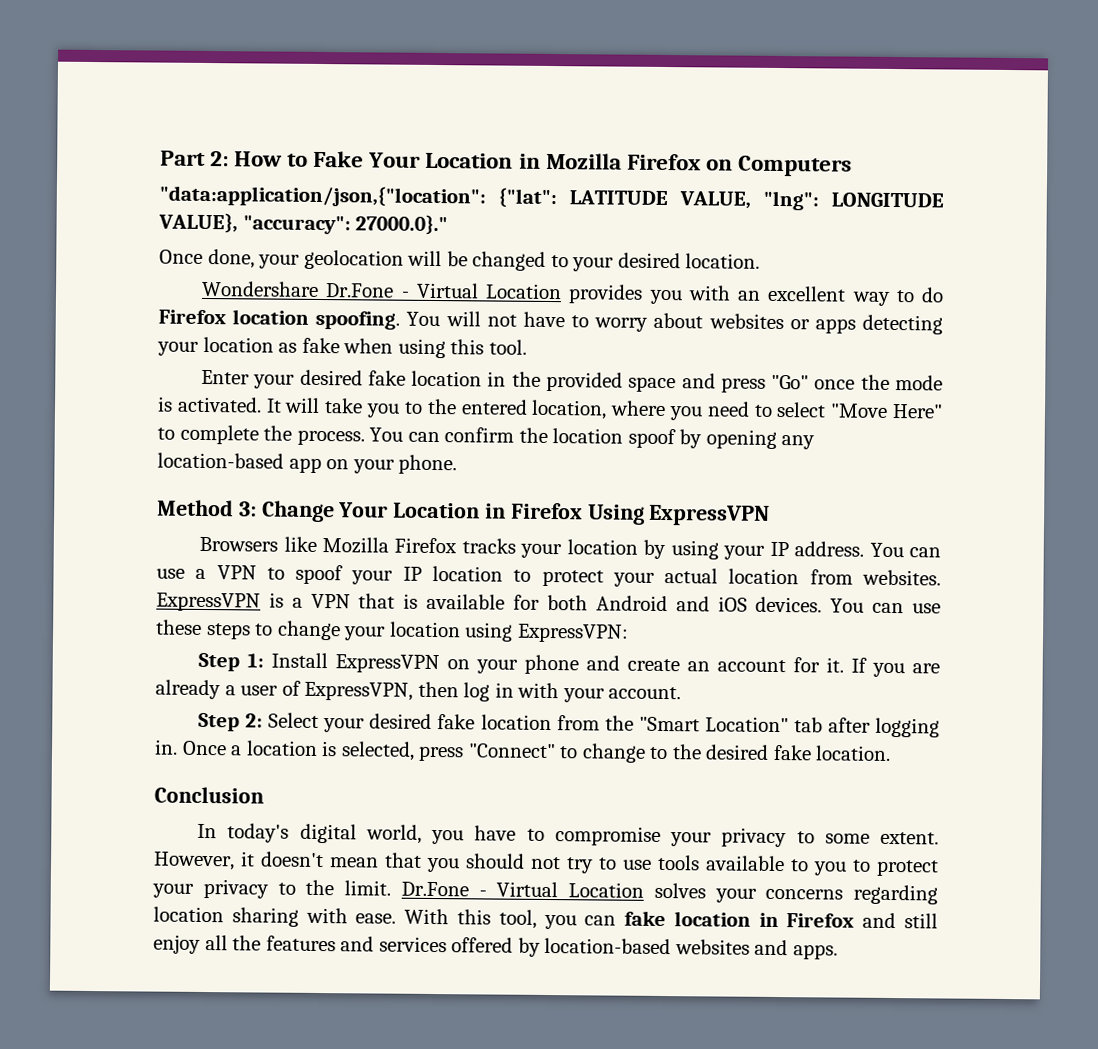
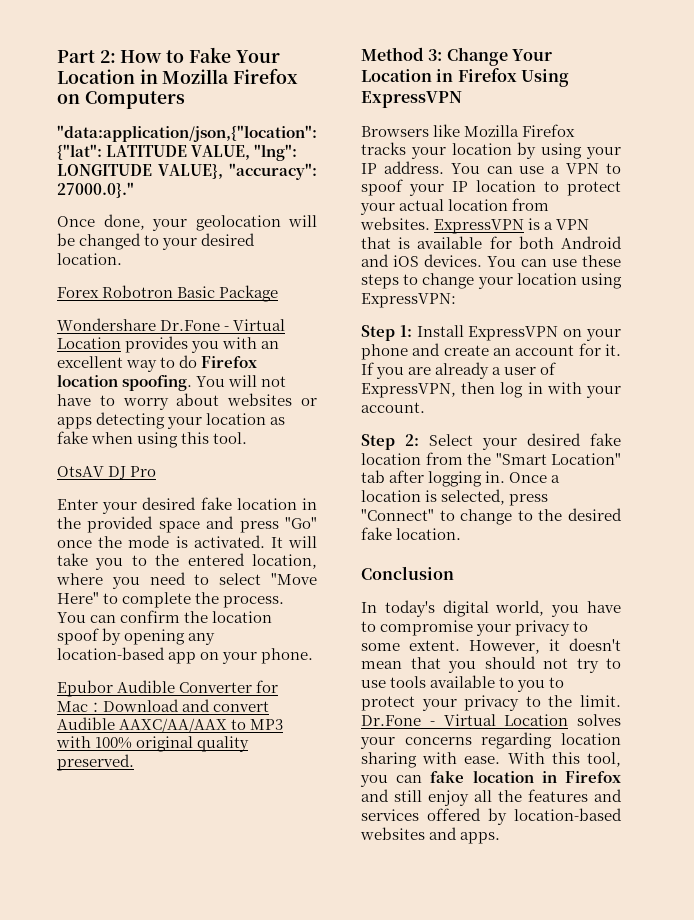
(761, 261) none -> [57,285,279,302] // Forex Robotron Basic Package
(527, 347) none -> [57,466,157,479] // OtsAV DJ Pro
(458, 464) none -> [57,680,279,697] [57,699,270,712] [57,717,284,733] [56,736,250,752] [57,754,134,771] // Epubor Audible Converter for Mac：Download and convert Audible AAXC/AA/AAX to MP3 with 100% original quality preserved.

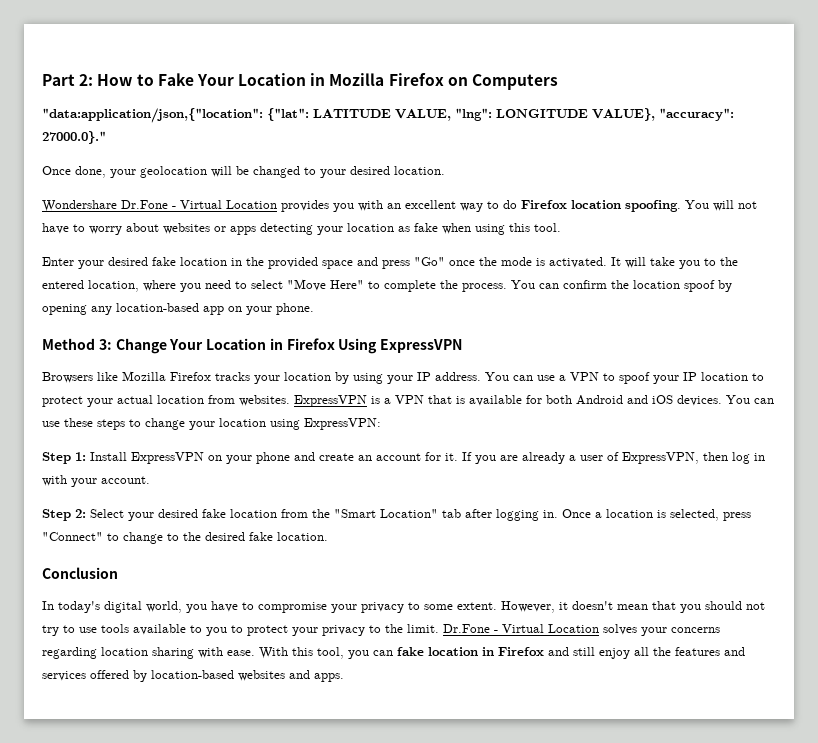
[57,285,279,302] // Forex Robotron Basic Package -> (445, 170) none
[57,466,157,479] // OtsAV DJ Pro -> (561, 227) none
[57,680,279,697] [57,699,270,712] [57,717,284,733] [56,736,250,752] [57,754,134,771] // Epubor Audible Converter for Mac：Download and convert Audible AAXC/AA/AAX to MP3 with 100% original quality preserved. -> (314, 309) none

